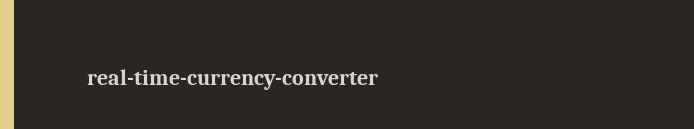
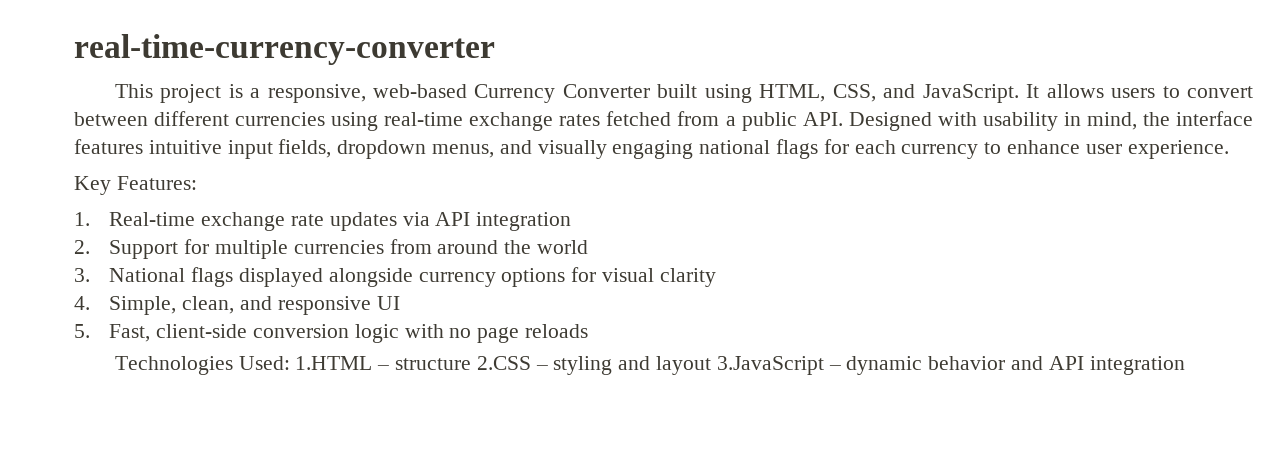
(378, 79) none -> [114,84,1253,103] [74,111,1253,131] [74,139,1229,159] [74,176,197,195] [74,212,572,231] [74,239,588,259] [74,267,716,287] [74,296,400,315] [74,324,588,343] [114,356,1185,375] // This project is a responsive, web-based Currency Converter built using HTML, CSS, and JavaScript. It allows users to convert between different currencies using real-time exchange rates fetched from a public API. Designed with usability in mind, the interface features intuitive input fields, dropdown menus, and visually engaging national flags for each currency to enhance user experience. // Key Features: // 1. Real-time exchange rate updates via API integration // 2. Support for multiple currencies from around the world // 3. National flags displayed alongside currency options for visual clarity // 4. Simple, clean, and responsive UI // 5. Fast, client-side conversion logic with no page reloads // Technologies Used: 1.HTML – structure 2.CSS – styling and layout 3.JavaScript – dynamic behavior and API integration

